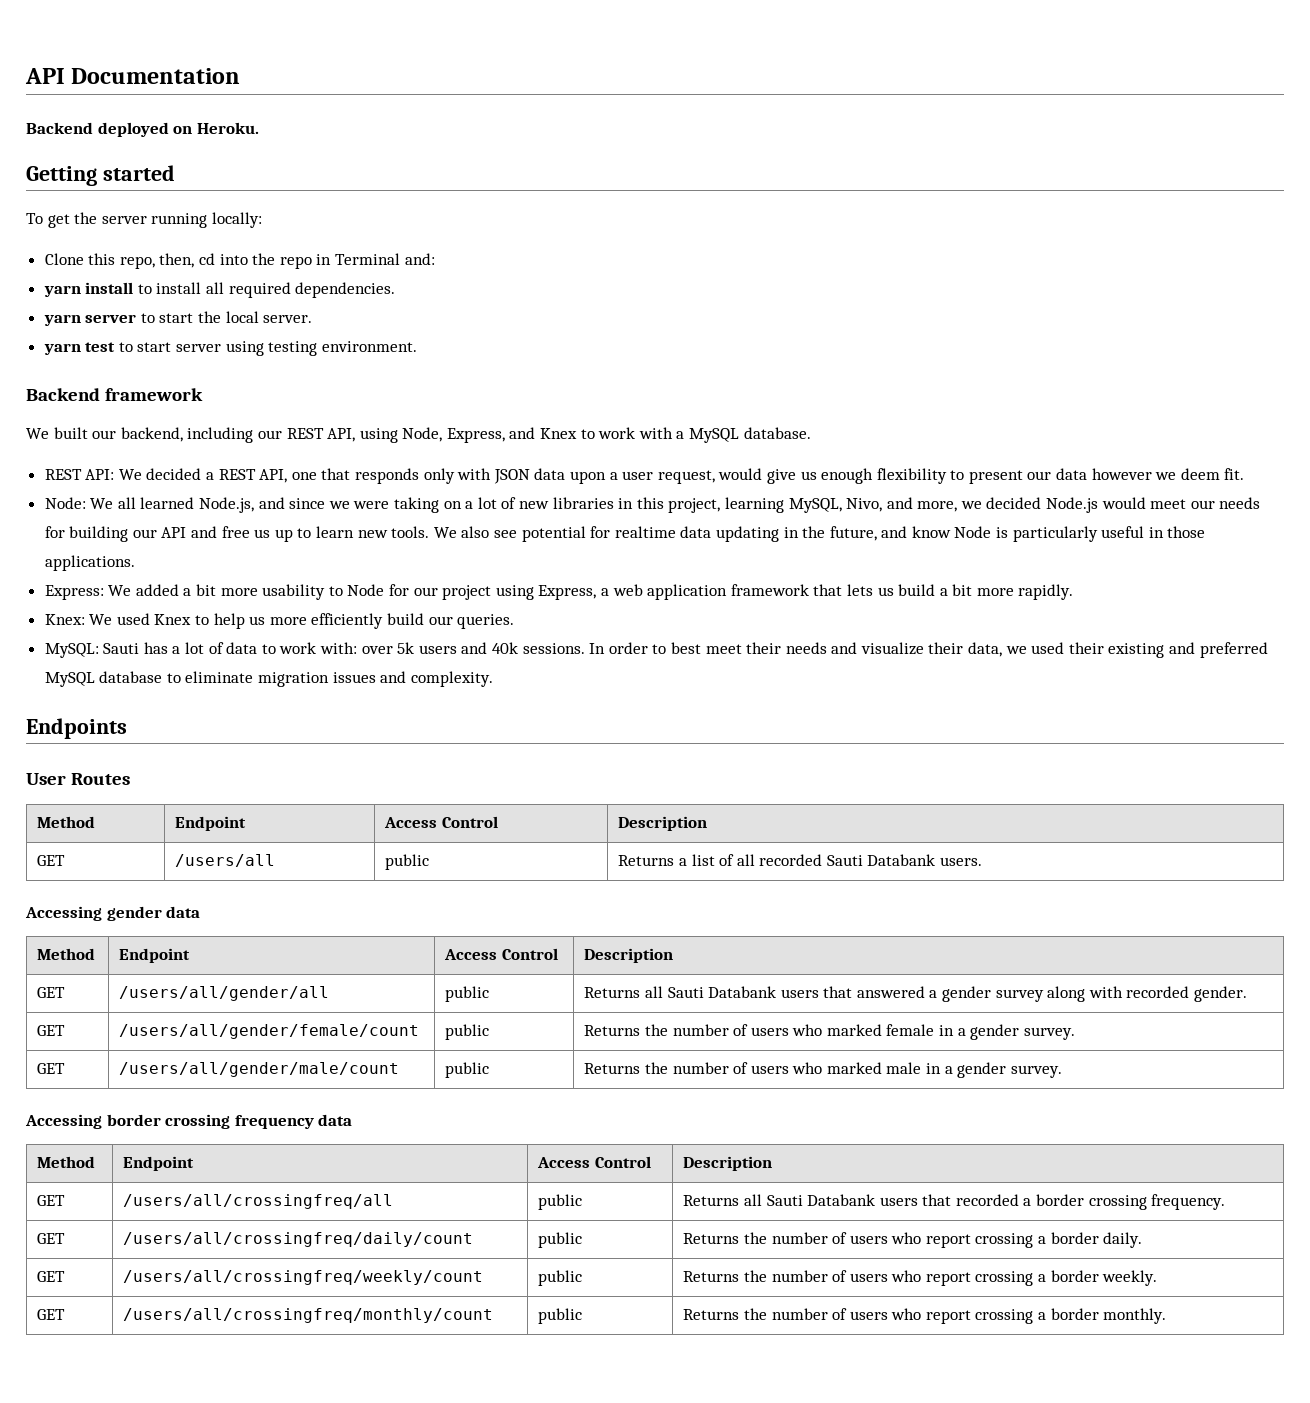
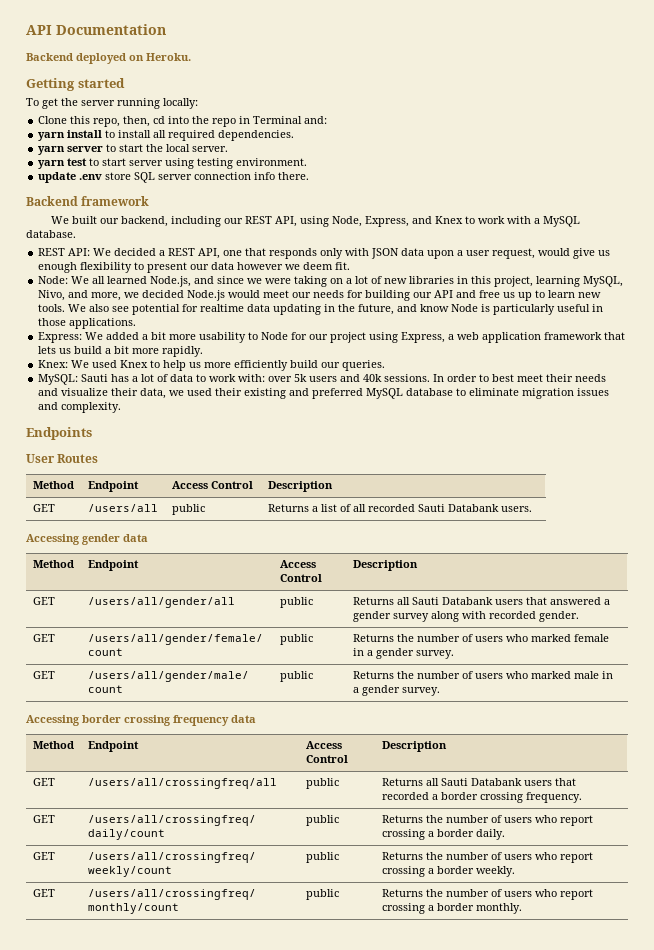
(417, 346) none -> [38,172,310,183] // update .env store SQL server connection info there.

